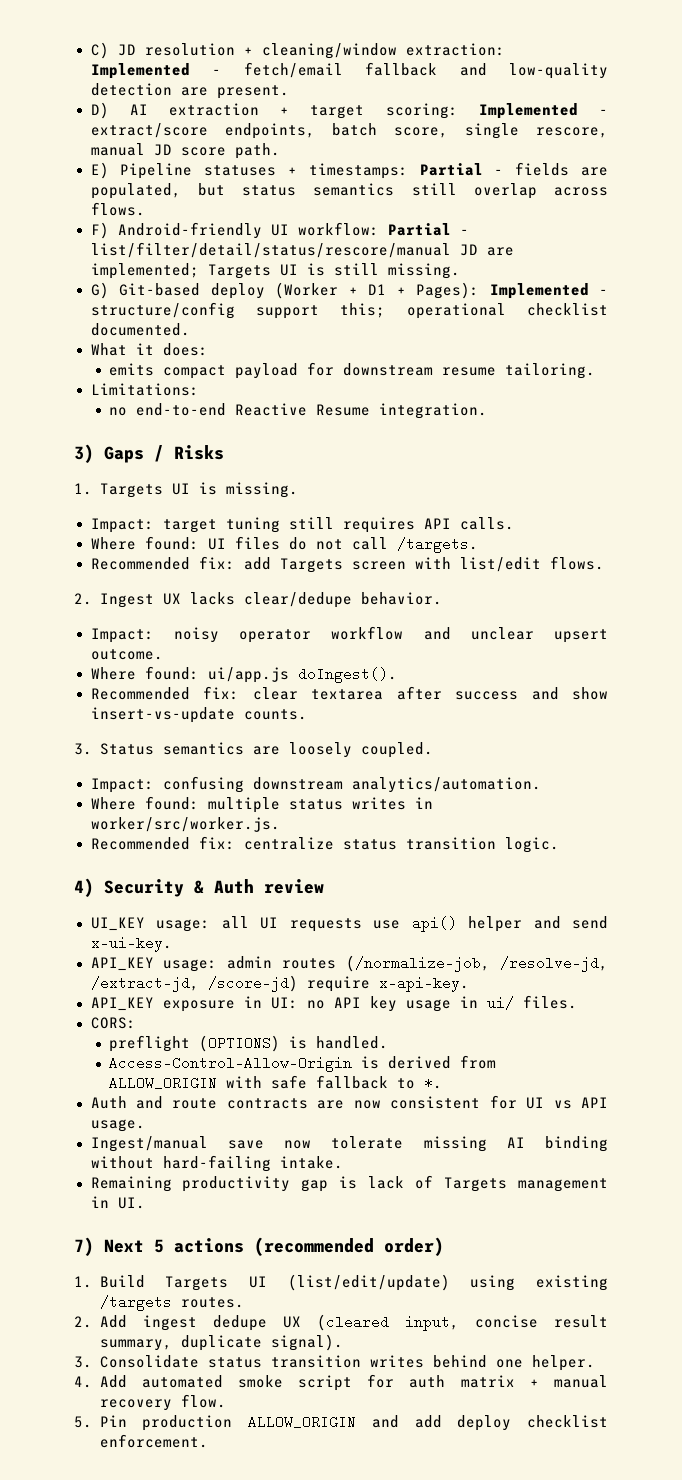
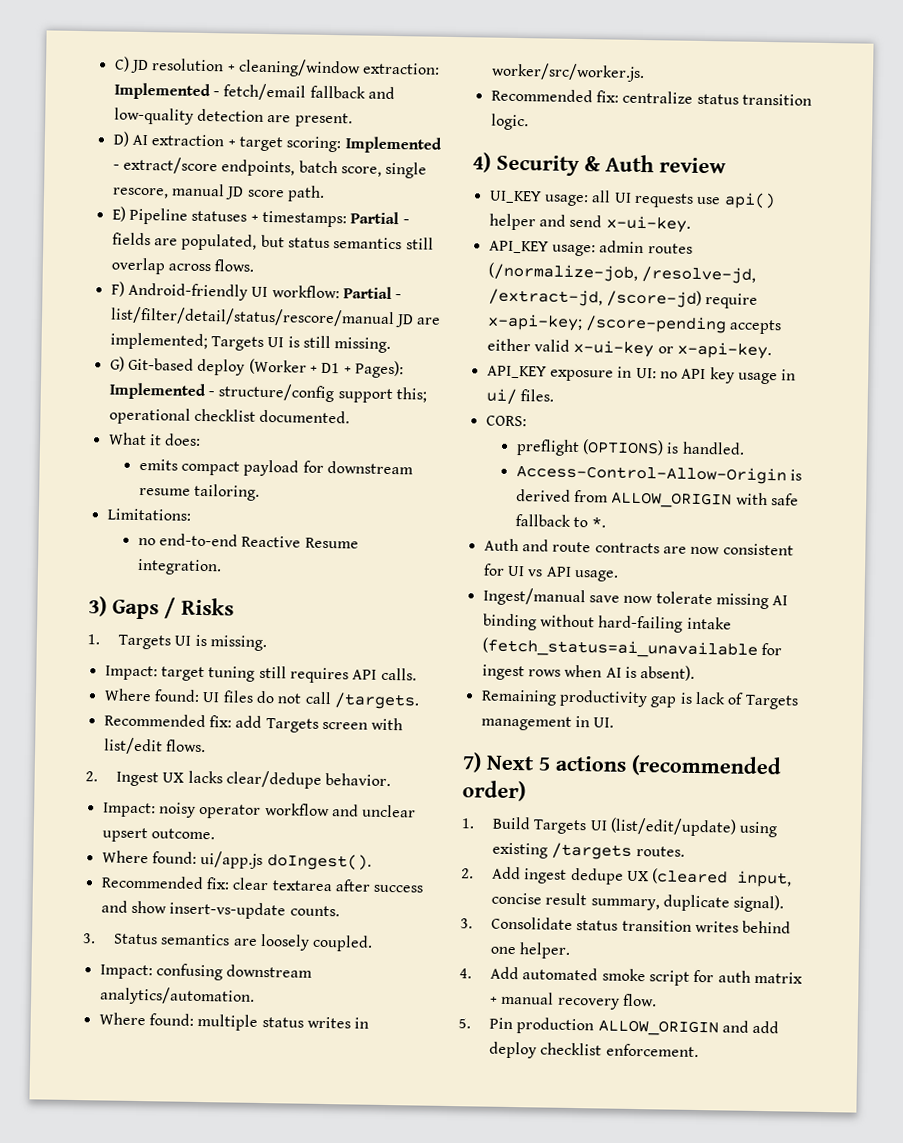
(370, 984) none -> [486,313,783,335] [486,338,674,358] x-api-key; /score-pending accepts either valid x-ui-key or
[279,1156,343,1169] intake. -> [686,616,732,630] [481,637,782,659] [481,664,696,681] intake (fetch_status=ai_unavailable for ingest rows when AI is absent).

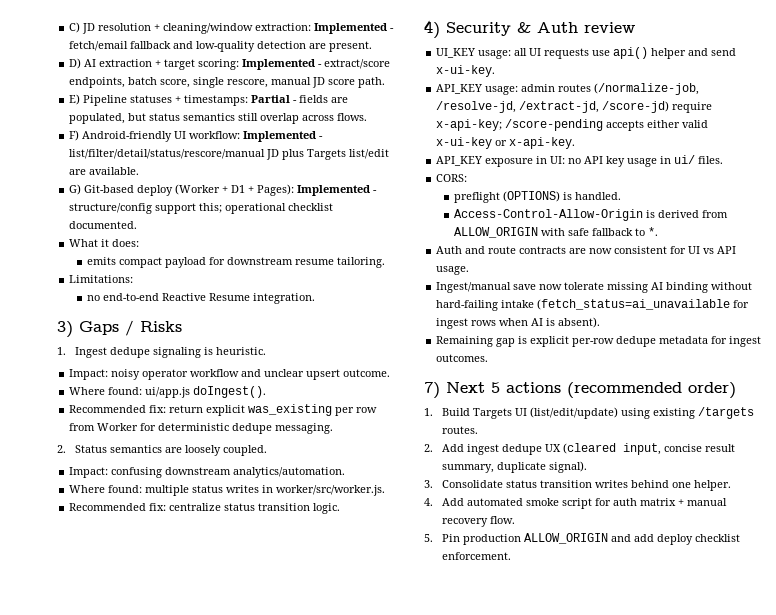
[342,286,392,299] Partial -> [243,131,317,142] Implemented
[416,317,442,325] [109,332,392,354] are implemented; Targets UI is still missing. -> [282,149,390,160] [69,167,140,175] plus Targets list/edit are available.
[118,634,268,652] [104,665,417,684] [103,688,420,710] [103,713,404,733] [103,737,206,755] [85,770,392,789] Targets UI is missing. // Impact: target tuning still requires API calls. // Where found: UI files do not call /targets. // Recommended fix: add Targets screen with list/edit flows. // 2. Ingest UX lacks clear/dedupe behavior. -> [74,347,266,358] Ingest dedupe signaling is heuristic.
[232,877,424,893] [100,900,340,920] [82,933,96,944] clear textarea after success and show insert-vs-update counts. // 3. -> [169,404,378,416] [69,423,334,434] [57,445,66,453] return explicit was_existing per row from Worker for deterministic dedupe messaging. // 2.
[558,689,648,708] productivity -> (494, 341) none
[694,691,799,710] [480,715,615,731] lack of Targets management in UI. -> [530,336,762,347] [436,354,489,362] explicit per-row dedupe metadata for ingest outcomes.

